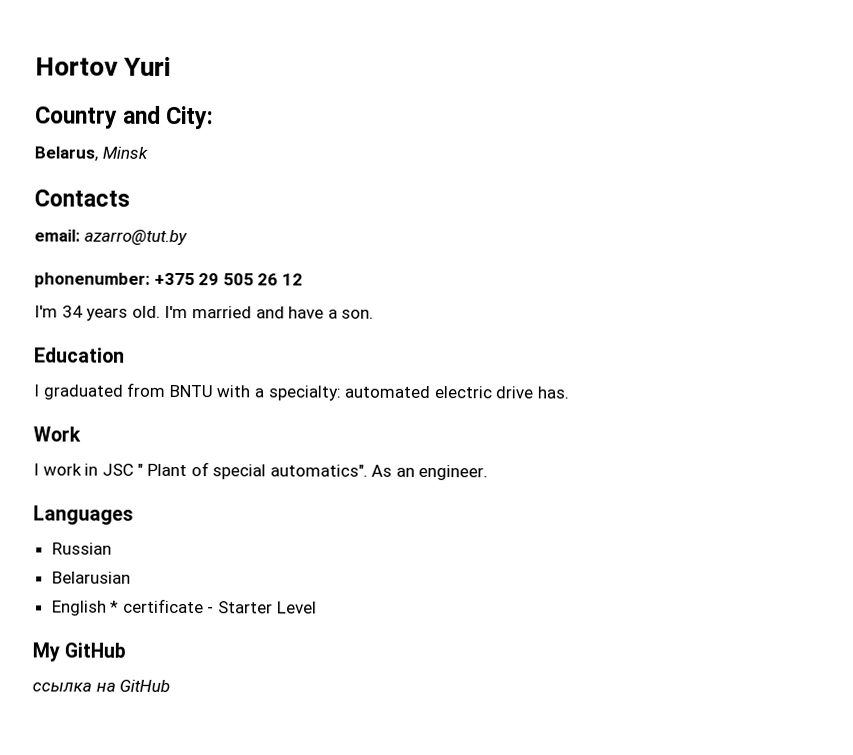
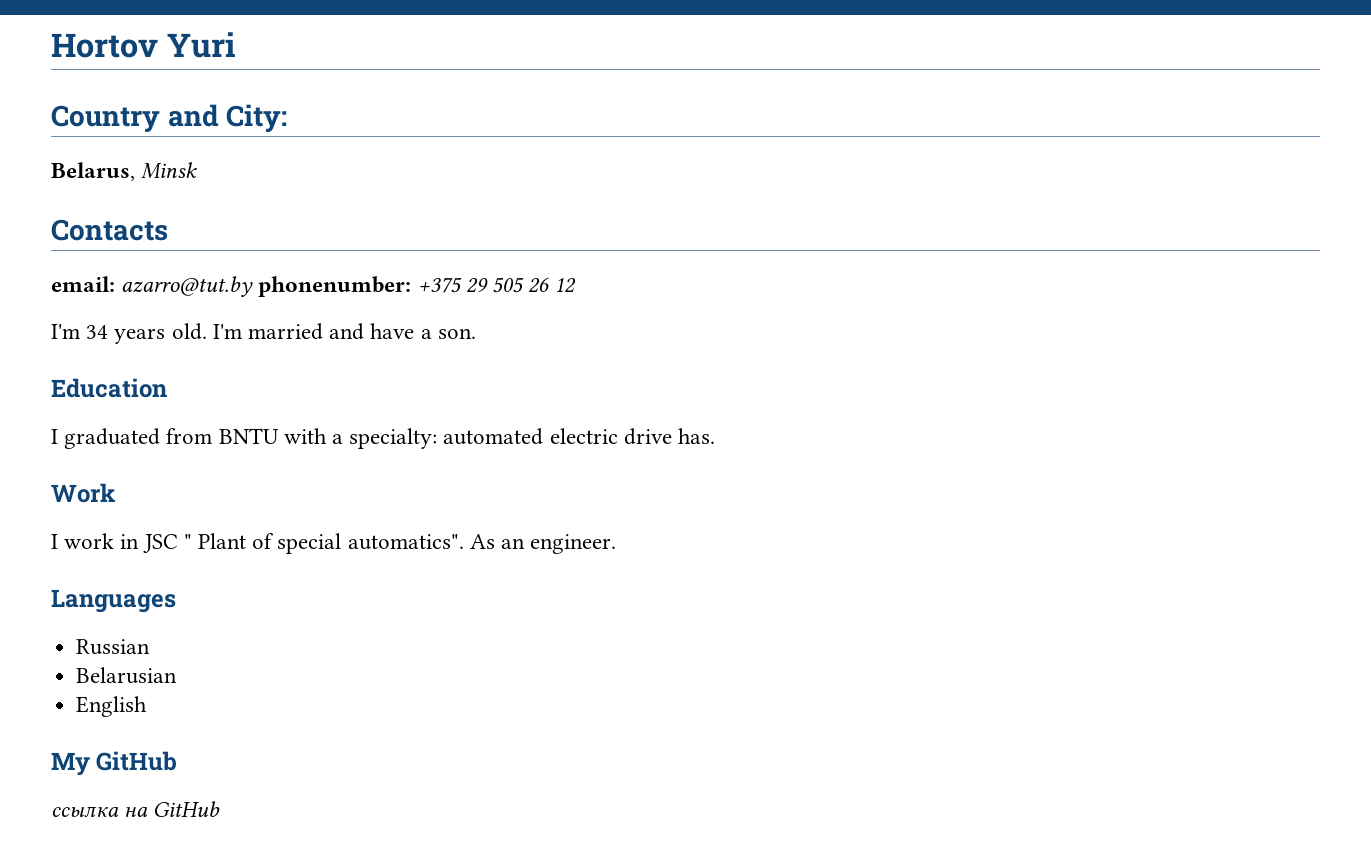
(188, 237) // -> (254, 286) none
[110,598,317,614] * certificate - Starter Level -> (148, 706) none

